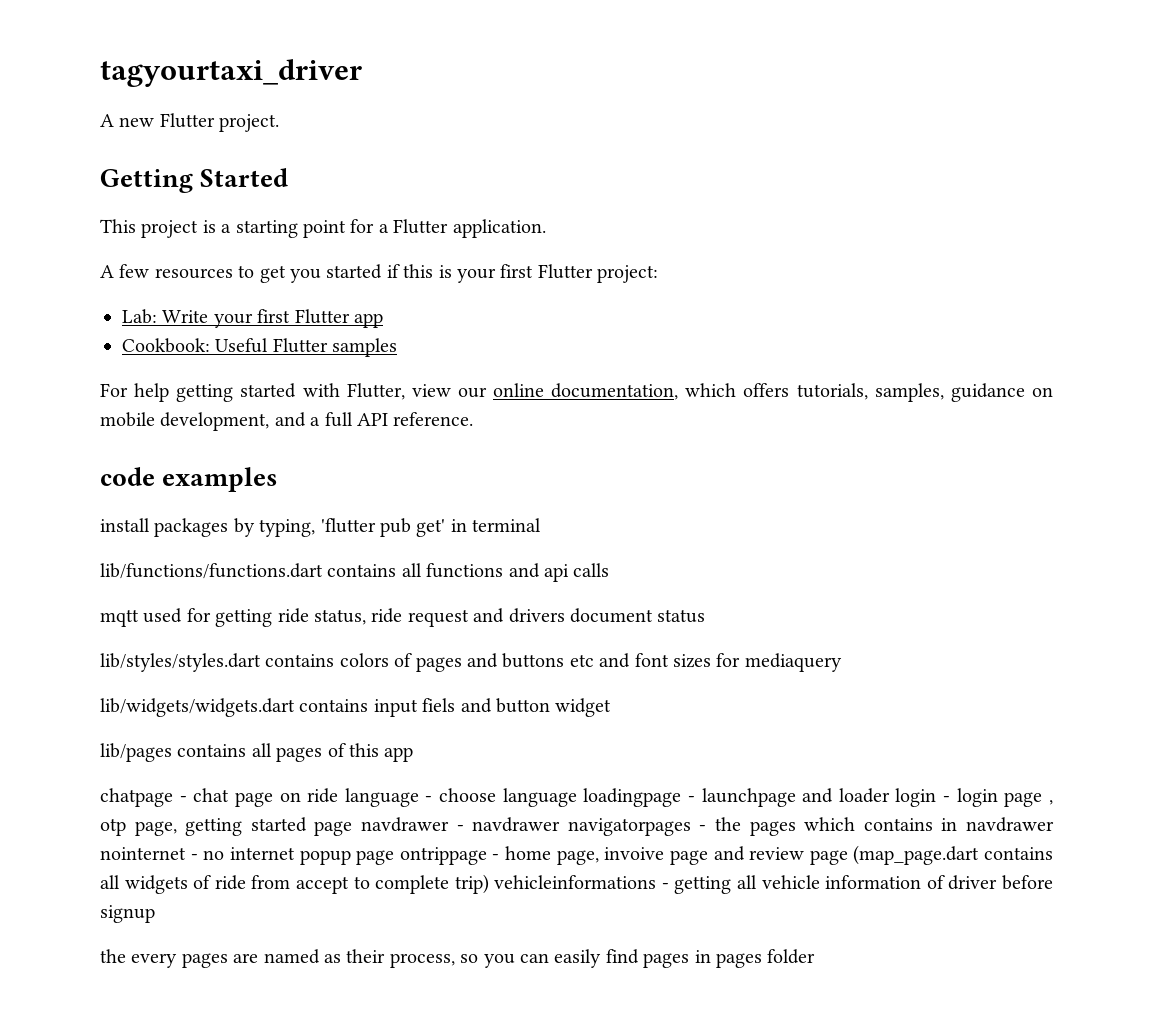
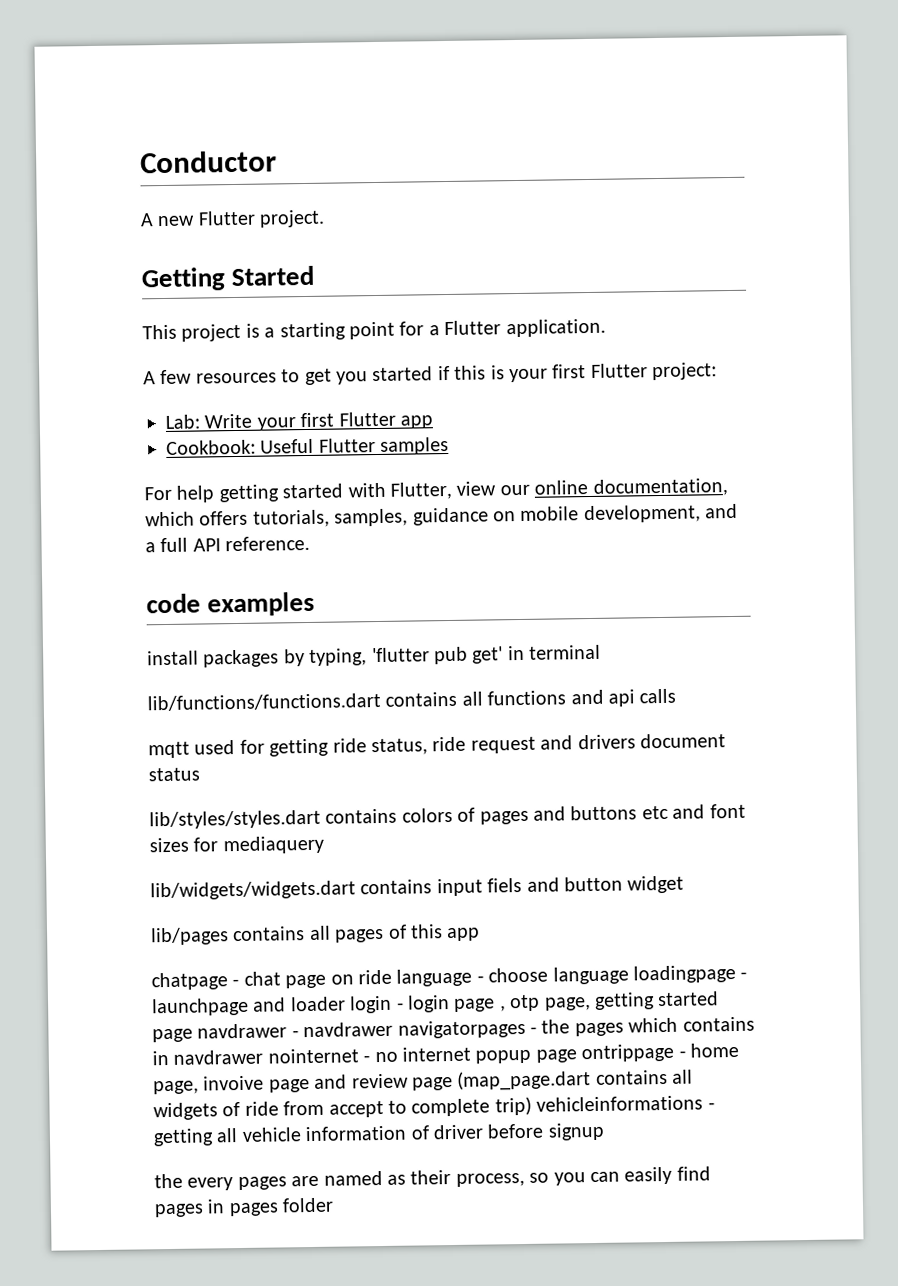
[100,59,362,87] tagyourtaxi_driver -> [140,150,277,174] Conductor

